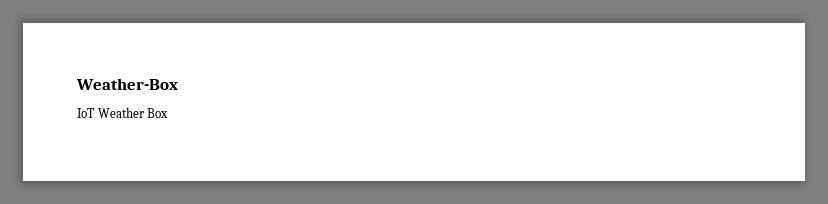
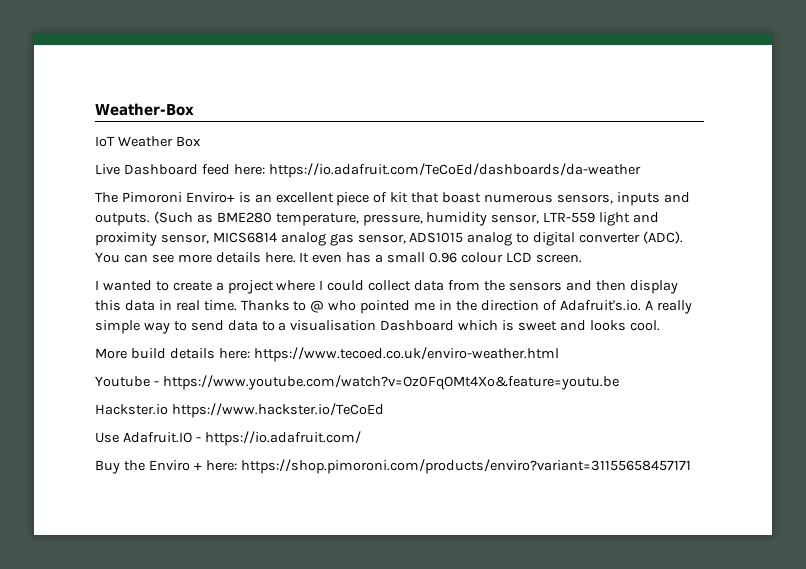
(169, 113) none -> [95,163,641,178] [95,192,690,206] [95,211,660,226] [95,231,684,246] [95,252,582,263] [95,280,678,294] [95,300,692,314] [95,320,660,334] [95,347,559,362] [95,375,619,390] [95,403,384,418] [95,431,361,446] [95,459,691,474] // Live Dashboard feed here: https://io.adafruit.com/TeCoEd/dashboards/da-weather // The Pimoroni Enviro+ is an excellent piece of kit that boast numerous sensors, inputs and outputs. (Such as BME280 temperature, pressure, humidity sensor, LTR-559 light and proximity sensor, MICS6814 analog gas sensor, ADS1015 analog to digital converter (ADC). You can see more details here. It even has a small 0.96 colour LCD screen. // I wanted to create a project where I could collect data from the sensors and then display this data in real time. Thanks to @ who pointed me in the direction of Adafruit's.io. A really simple way to send data to a visualisation Dashboard which is sweet and looks cool. // More build details here: https://www.tecoed.co.uk/enviro-weather.html // Youtube - https://www.youtube.com/watch?v=Oz0FqOMt4Xo&feature=youtu.be // Hackster.io https://www.hackster.io/TeCoEd // Use Adafruit.IO - https://io.adafruit.com/ // Buy the Enviro + here: https://shop.pimoroni.com/products/enviro?variant=31155658457171

